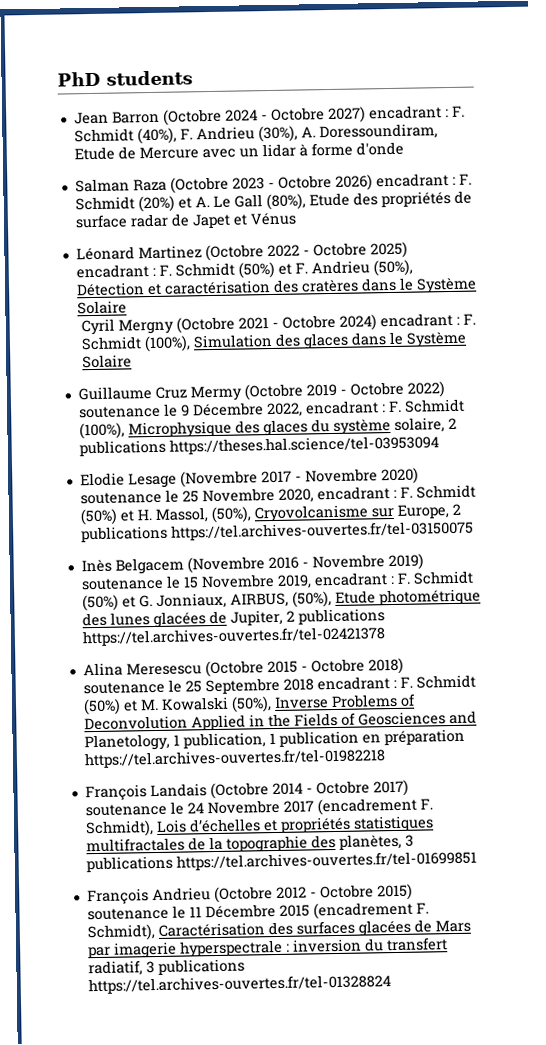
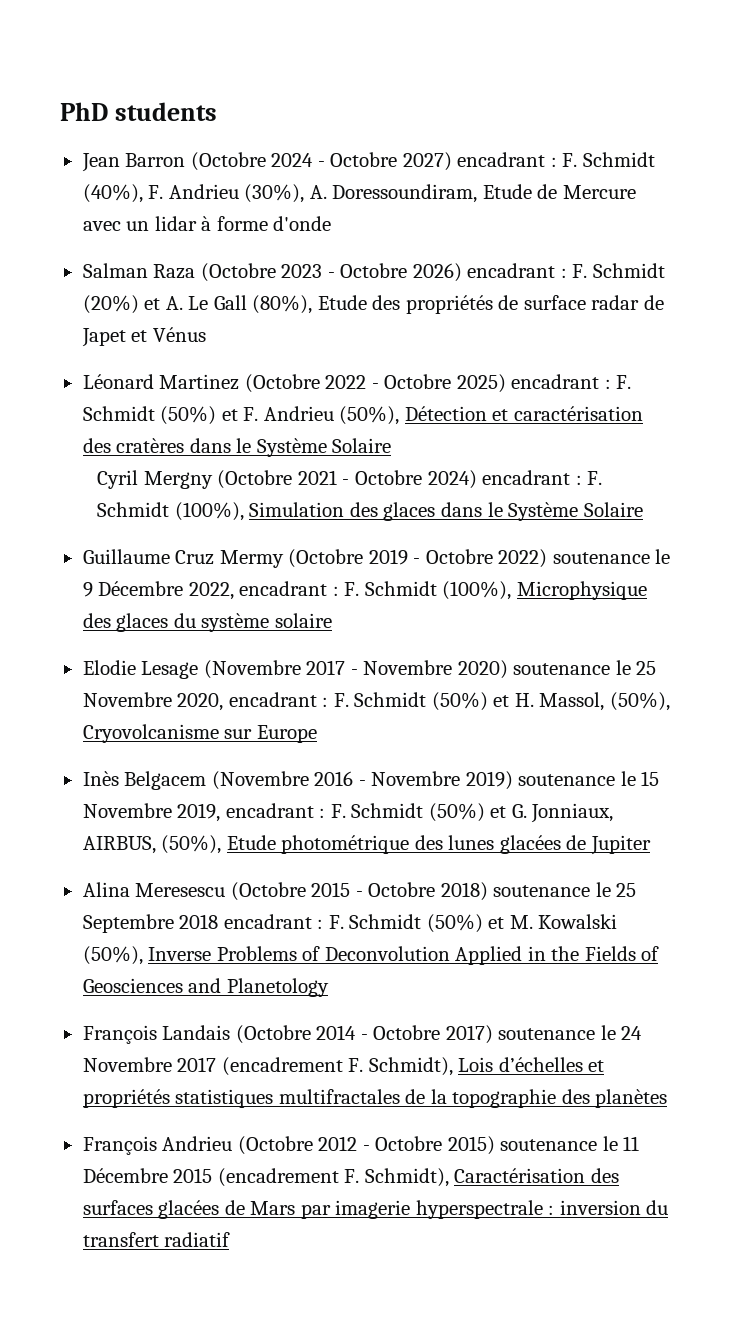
[393,417,457,433] [78,435,439,457] solaire, 2 publications https://theses.hal.science/tel-03953094 -> [274,613,332,628] solaire
[396,503,461,519] [80,520,474,543] Europe, 2 publications https://tel.archives-ouvertes.fr/tel-03150075 -> [256,725,317,743] Europe
[229,608,385,626] [81,626,386,647] Jupiter, 2 publications https://tel.archives-ouvertes.fr/tel-02421378 -> [590,835,651,855] Jupiter
[83,728,465,752] [83,748,386,769] Planetology, 1 publication, 1 publication en préparation https://tel.archives-ouvertes.fr/tel-01982218 -> [226,978,329,997] Planetology
[338,833,414,850] [85,850,477,873] planètes, 3 publications https://tel.archives-ouvertes.fr/tel-01699851 -> [595,1089,668,1108] planètes
[87,958,245,977] [87,974,391,995] radiatif, 3 publications https://tel.archives-ouvertes.fr/tel-01328824 -> [164,1232,231,1247] radiatif

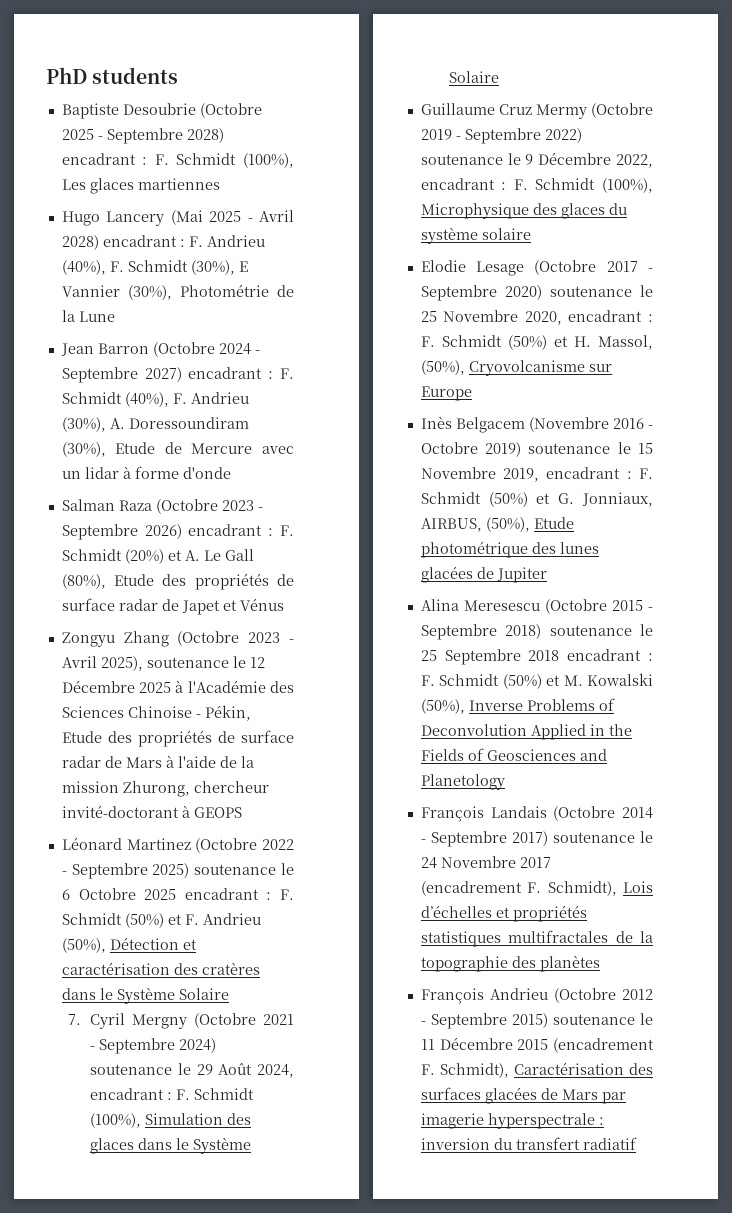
(217, 111) none -> [61,103,262,119] [61,128,224,144] [61,153,294,168] [61,178,220,194] [61,210,294,226] [61,235,265,250] [61,260,248,275] [61,284,294,300] [61,310,115,322] // Baptiste Desoubrie (Octobre 2025 - Septembre 2028) encadrant : F. Schmidt (100%), Les glaces martiennes // Hugo Lancery (Mai 2025 - Avril 2028) encadrant : F. Andrieu (40%), F. Schmidt (30%), E Vannier (30%), Photométrie de la Lune
[330,152,398,167] Octobre -> [61,367,138,383] Septembre
[332,184,478,203] Doressoundiram, -> [128,417,249,429] [61,442,106,457] Doressoundiram (30%),
[340,263,408,278] Octobre -> [61,524,138,540] Septembre
(206, 334) none -> [61,631,294,647] [61,656,265,671] [61,680,294,693] [61,705,251,721] [61,730,294,747] [61,755,254,768] [61,781,269,797] [61,805,242,818] // Zongyu Zhang (Octobre 2023 - Avril 2025), soutenance le 12 Décembre 2025 à l'Académie des Sciences Chinoise - Pékin, Etude des propriétés de surface radar de Mars à l'aide de la mission Zhurong, chercheur invité-doctorant à GEOPS
[384,374,506,393] Octobre 2025) -> [71,863,294,879] [61,888,177,900] Septembre 2025) soutenance le 6 Octobre 2025
(392, 445) none -> [68,1014,82,1025] 7.
[355,470,477,489] Octobre 2024) -> [99,1038,217,1054] [90,1063,295,1078] Septembre 2024) soutenance le 29 Août 2024,
[425,549,493,564] Octobre -> [464,128,541,144] Septembre
[203,660,301,679] (Novembre -> [534,260,597,275] (Octobre
[363,660,453,675] Novembre -> [420,285,497,301] Septembre
[371,771,461,786] Novembre -> [420,442,478,454] Octobre
[368,882,436,897] Octobre -> [420,624,497,640] Septembre
[373,1025,441,1040] Octobre -> [430,831,507,847] Septembre
[375,1136,443,1151] Octobre -> [430,1013,507,1029] Septembre

